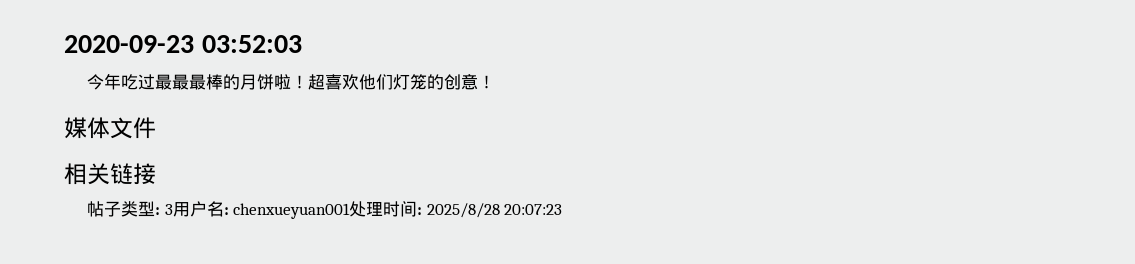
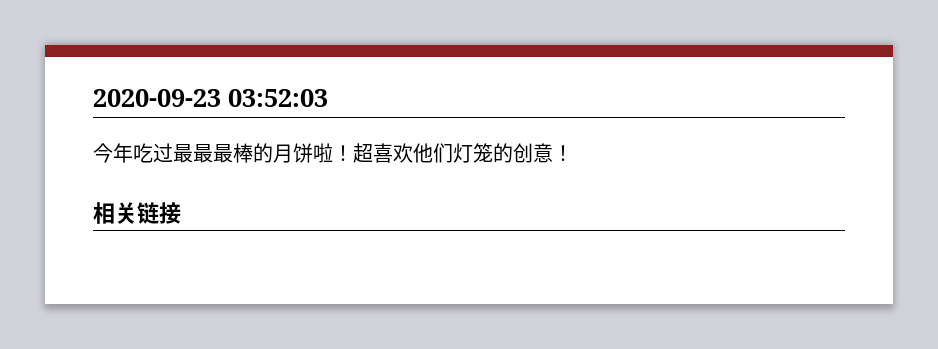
[64,117,156,139] // 媒体文件 -> (573, 153) none
[86,201,563,219] // 帖子类型: 3用户名: chenxueyuan001处理时间: 2025/8/28 20:07:23 -> (181, 213) none

